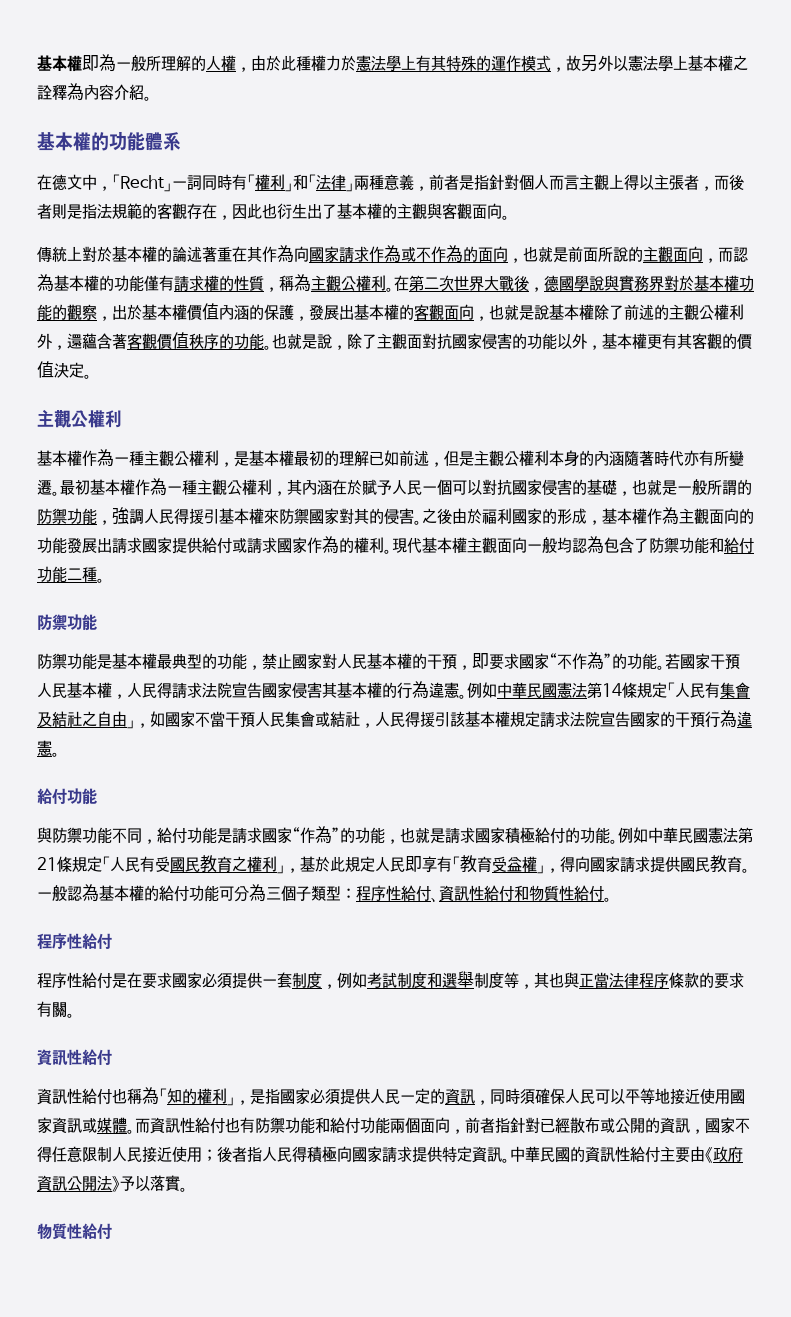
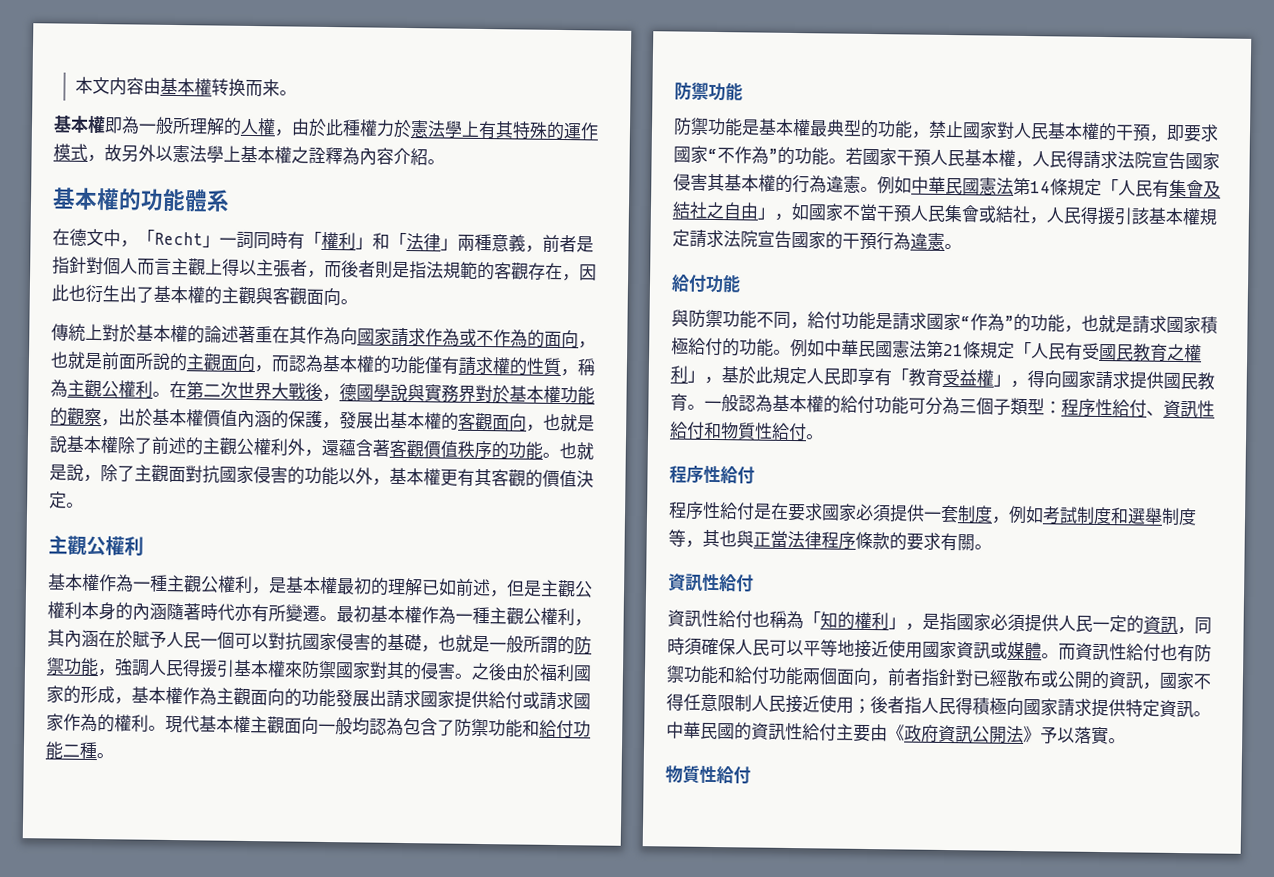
(37, 63) none -> [74,76,297,98] 本文内容由基本權转换而来。 //

